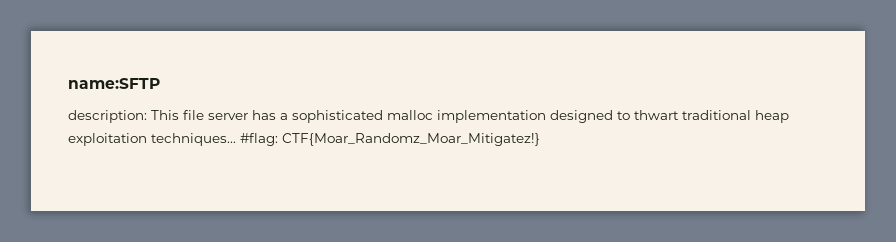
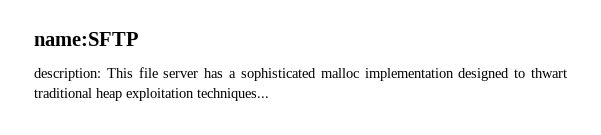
[240,133,540,146] #flag: CTF{Moar_Randomz_Moar_Mitigatez!} -> (269, 94) none

